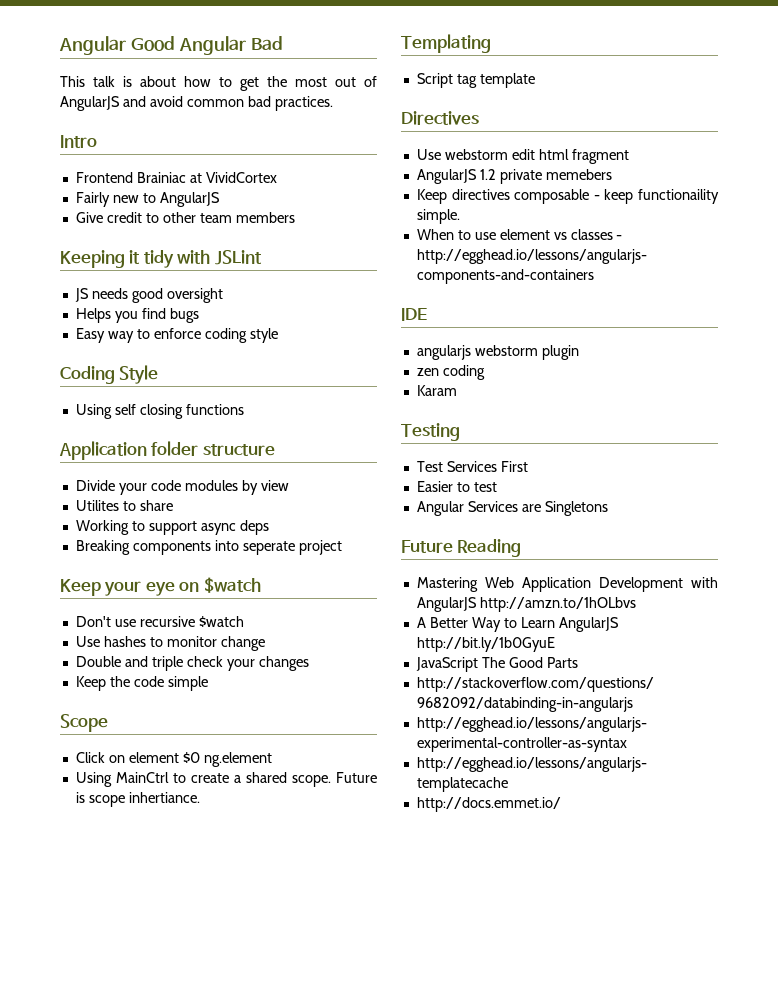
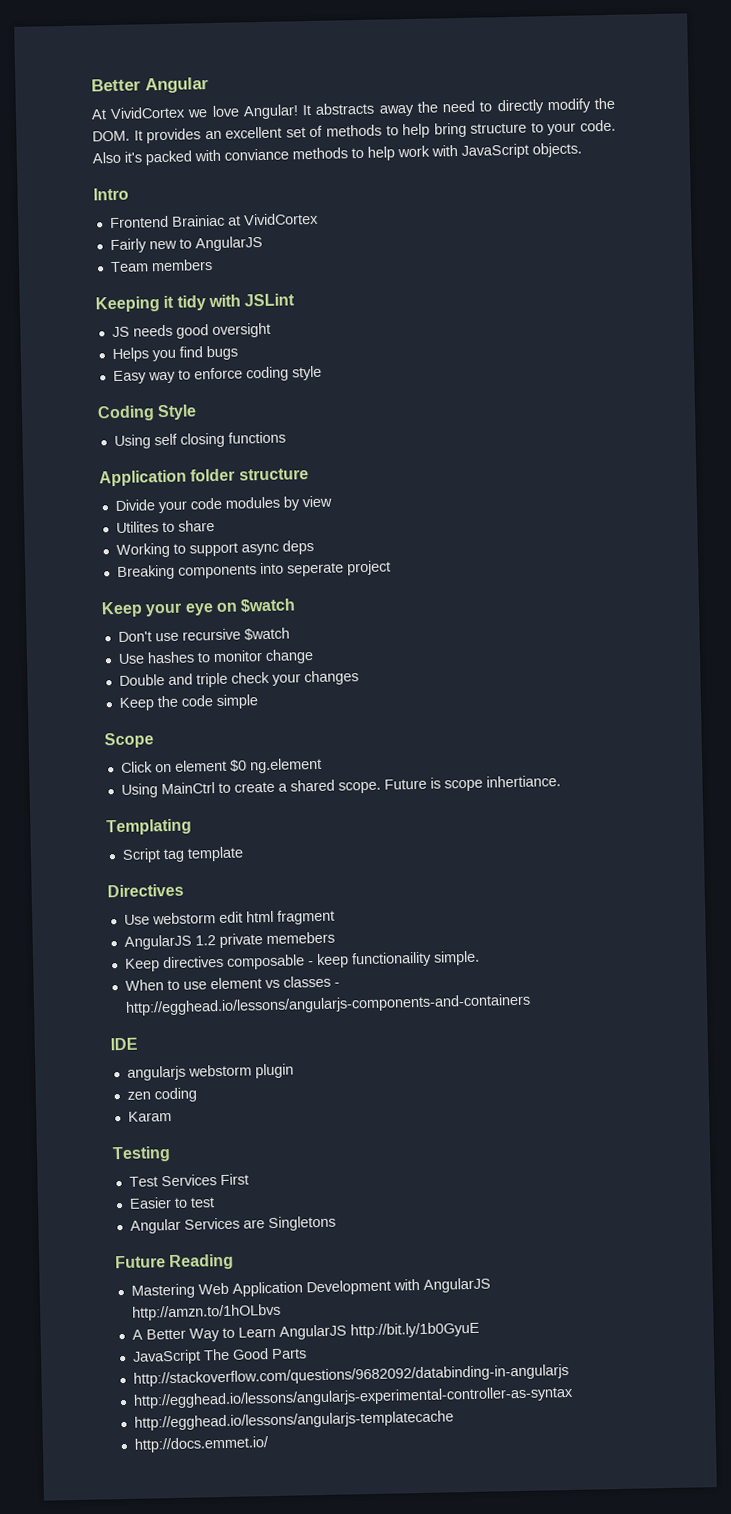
[59,36,283,55] [60,76,377,91] [60,96,333,111] Angular Good Angular Bad // This talk is about how to get the most out of AngularJS and avoid common bad practices. -> [91,77,209,94] [91,97,615,120] [92,119,616,144] [92,142,582,166] Better Angular // At VividCortex we love Angular! It abstracts away the need to directly modify the DOM. It provides an excellent set of methods to help bring structure to your code. Also it's packed with conviance methods to help work with JavaScript objects.
[75,212,232,223] Give credit to other team -> [109,261,149,273] Team

